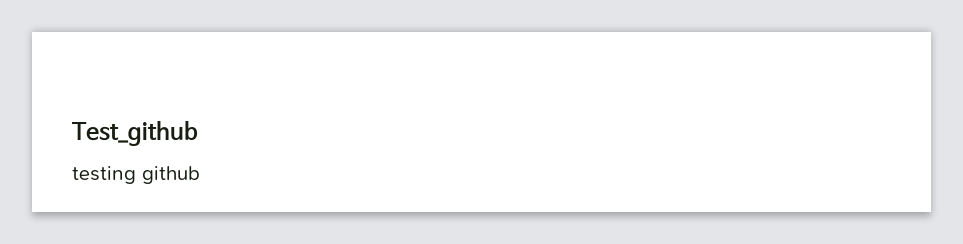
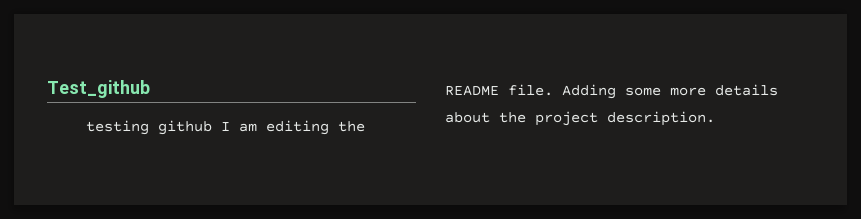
(200, 175) none -> [220,120,365,135] [445,84,778,99] [445,111,715,126] I am editing the README file. Adding some more details about the project description.

